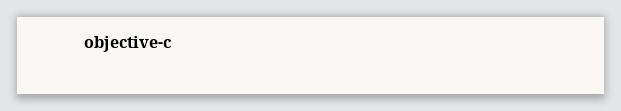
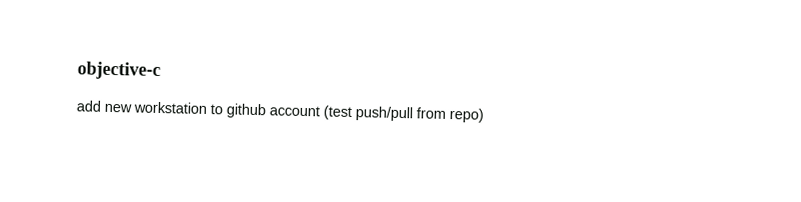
(171, 44) none -> [76,100,484,123] // add new workstation to github account (test push/pull from repo)

